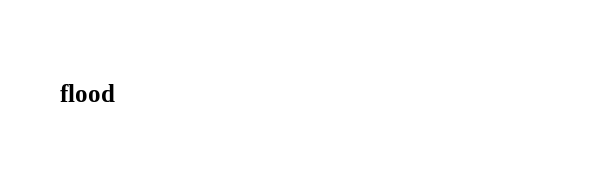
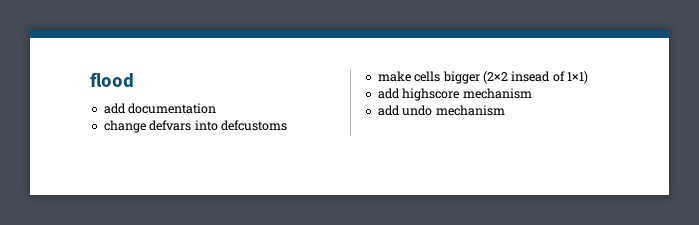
(115, 93) none -> [103,103,217,114] [103,120,287,133] [377,71,588,84] [377,88,532,101] [377,105,505,116] // add documentation // change defvars into defcustoms // make cells bigger (2×2 insead of 1×1) // add highscore mechanism // add undo mechanism

